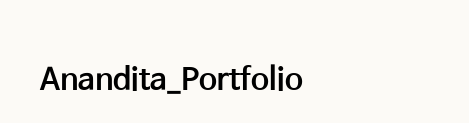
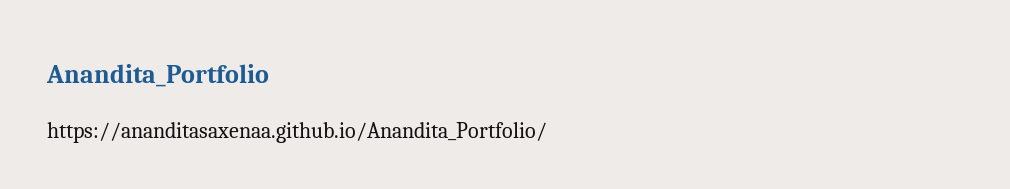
(303, 79) none -> [47,122,547,143] // https://ananditasaxenaa.github.io/Anandita_Portfolio/

